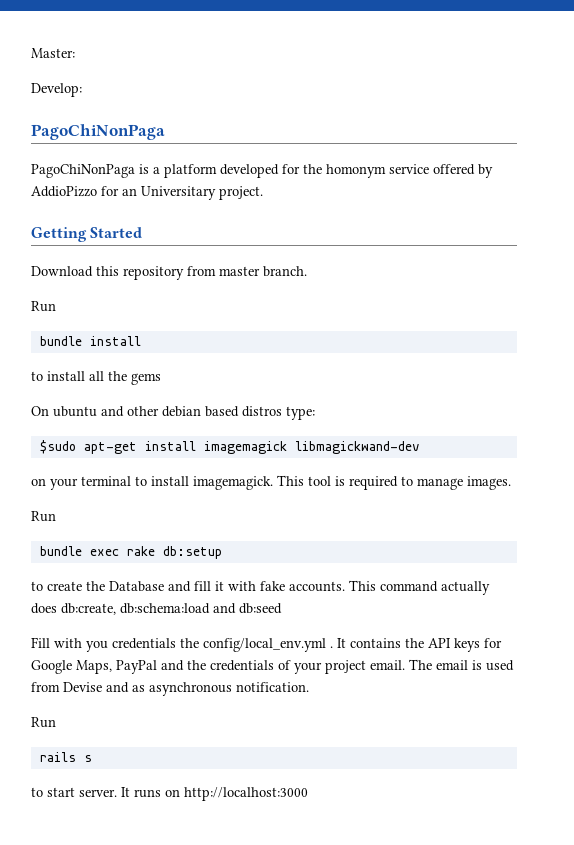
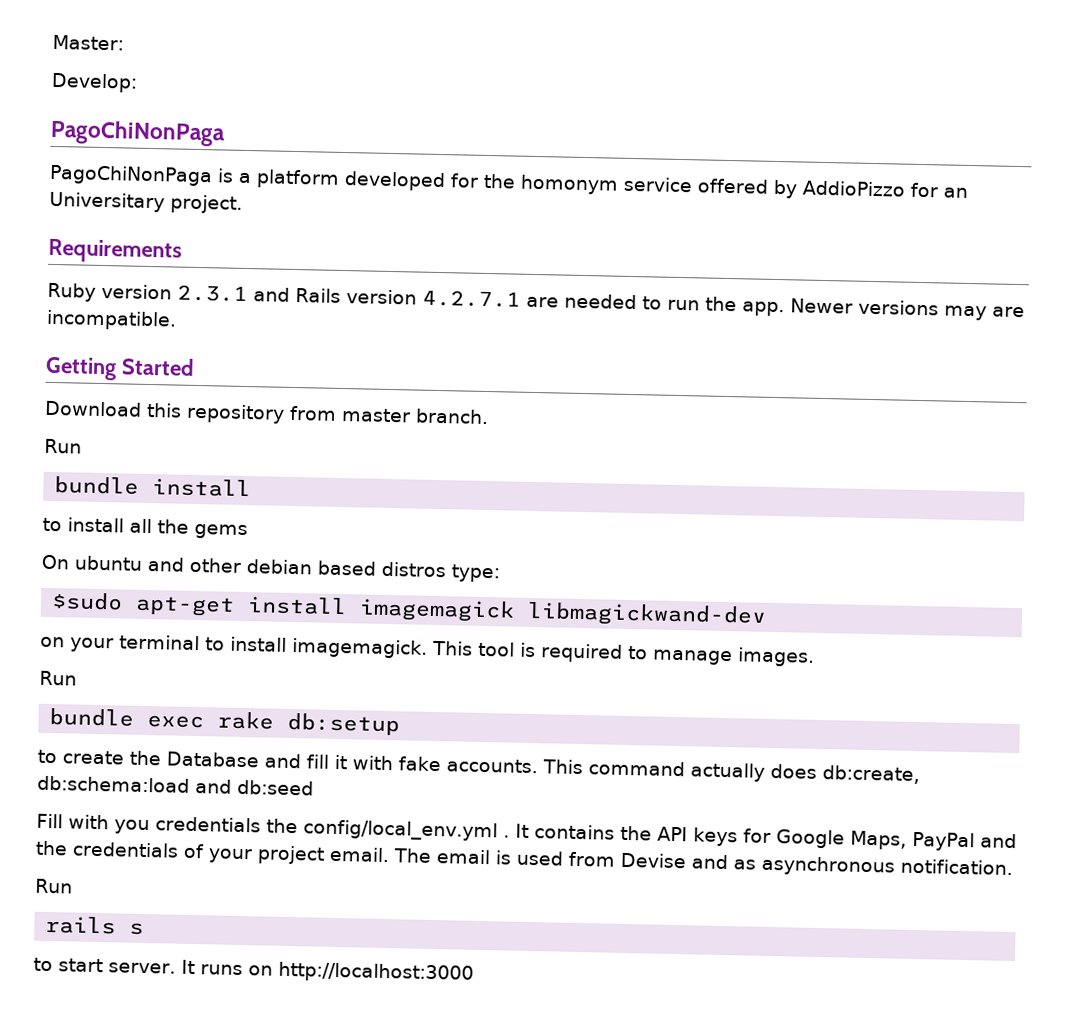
(263, 193) none -> [48,238,182,264] [47,282,1025,321] [46,309,177,331] // Requirements // Ruby version 2.3.1 and Rails version 4.2.7.1 are needed to run the app. Newer versions may are incompatible.

